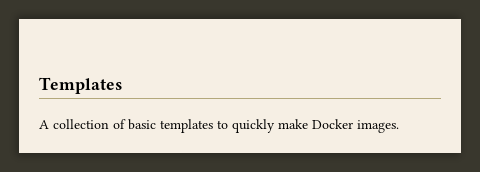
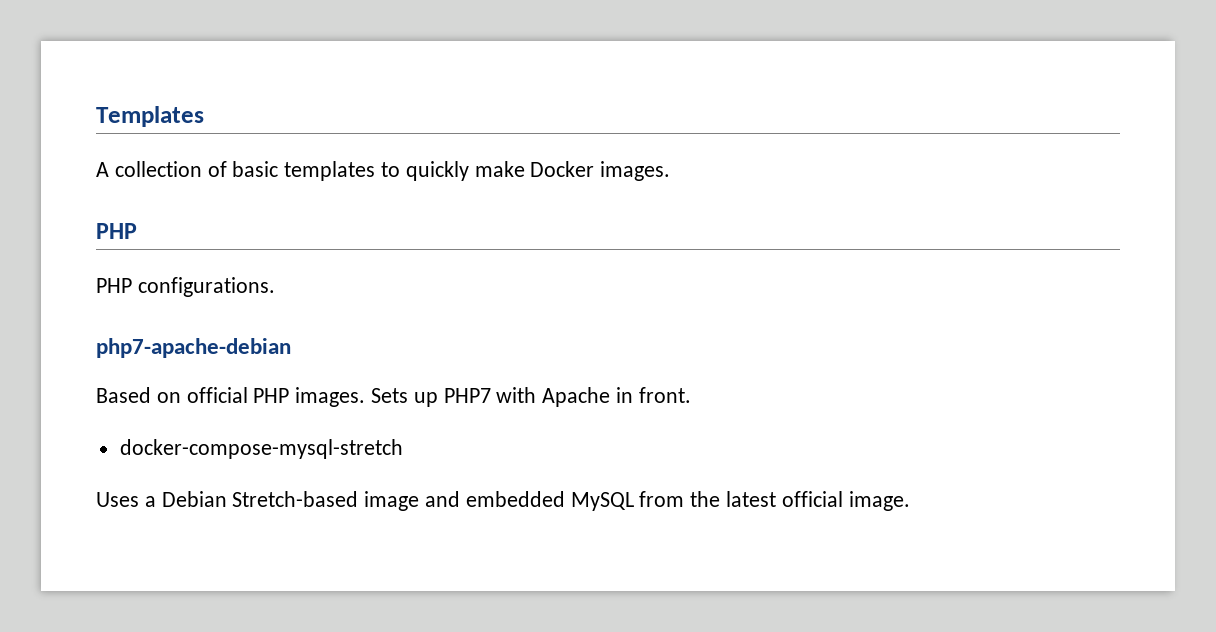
(399, 126) none -> [96,223,137,239] [96,277,275,297] [96,338,291,358] [96,387,691,407] [119,439,403,459] [96,491,910,511] // PHP // PHP configurations. // php7-apache-debian // Based on official PHP images. Sets up PHP7 with Apache in front. // docker-compose-mysql-stretch // Uses a Debian Stretch-based image and embedded MySQL from the latest official image.

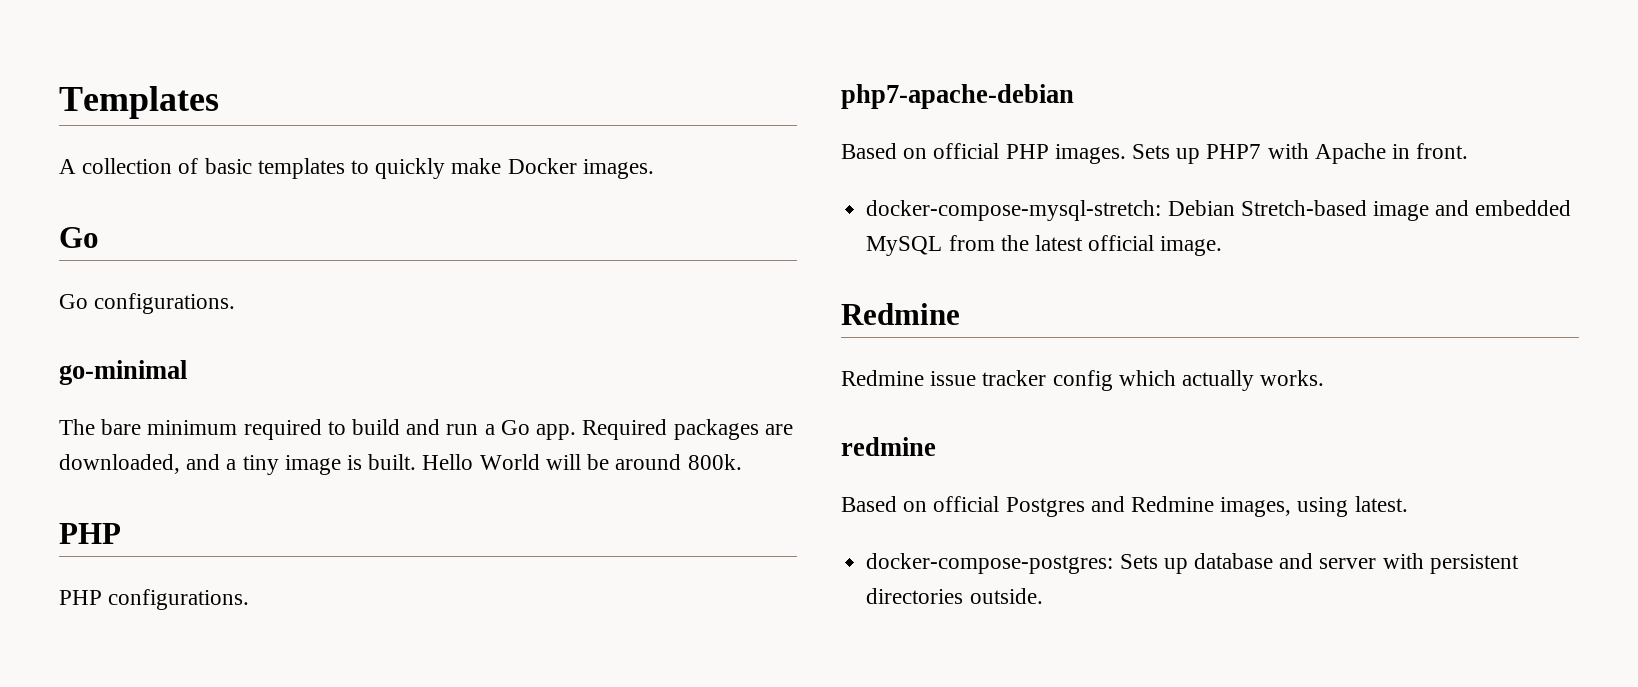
(671, 171) none -> [59,227,99,248] [59,293,236,314] [59,360,187,385] [59,419,793,440] [59,454,742,475] // Go // Go configurations. // go-minimal // The bare minimum required to build and run a Go app. Required packages are downloaded, and a tiny image is built. Hello World will be around 800k.
[119,439,403,459] [96,492,156,507] docker-compose-mysql-stretch // Uses a -> [866,200,1162,221] docker-compose-mysql-stretch:
(910, 501) none -> [841,303,960,325] [841,370,1325,391] [841,437,936,456] [841,496,1408,517] [866,553,1519,574] [866,588,1043,604] // Redmine // Redmine issue tracker config which actually works. // redmine // Based on official Postgres and Redmine images, using latest. // docker-compose-postgres: Sets up database and server with persistent directories outside.

